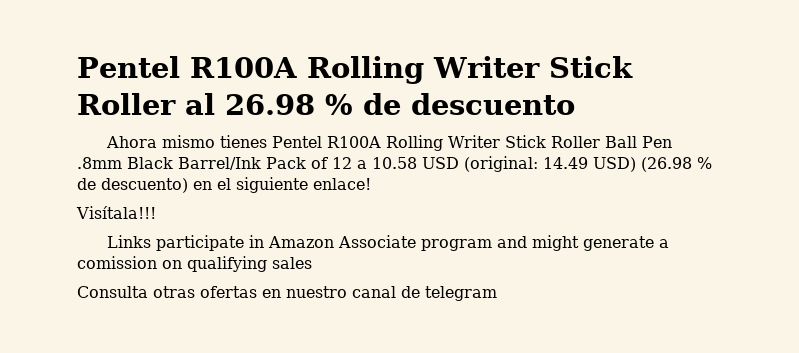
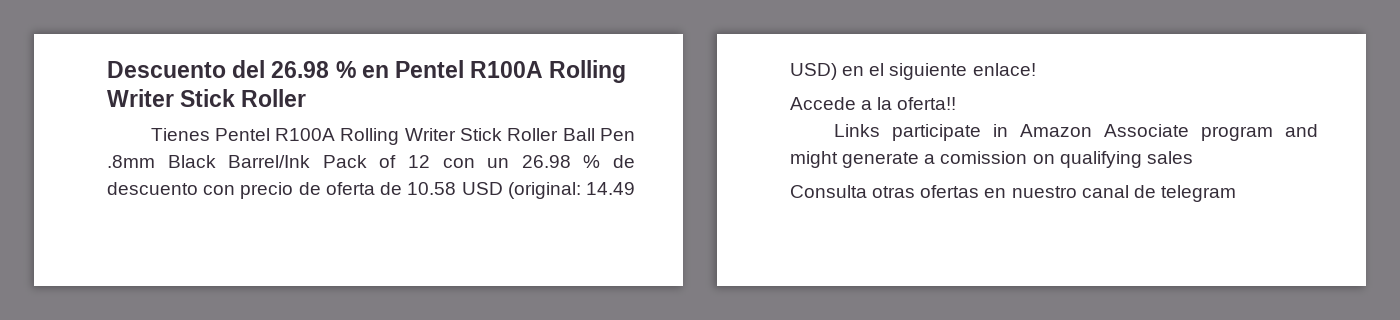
[77,56,633,84] [77,93,575,115] [106,135,268,148] Pentel R100A Rolling Writer Stick Roller al 26.98 % de descuento // Ahora mismo tienes -> [107,60,627,83] [107,89,307,107] [150,128,210,141] Descuento del 26.98 % en Pentel R100A Rolling Writer Stick Roller // Tienes
[357,160,367,169] a -> [442,155,636,168] [107,182,403,199] con un 26.98 % de descuento con precio de oferta de
[641,157,712,172] [77,178,188,193] (26.98 % de descuento) -> (837, 71) none
[76,206,156,219] Visítala!!! -> [790,97,957,110] Accede a la oferta!!

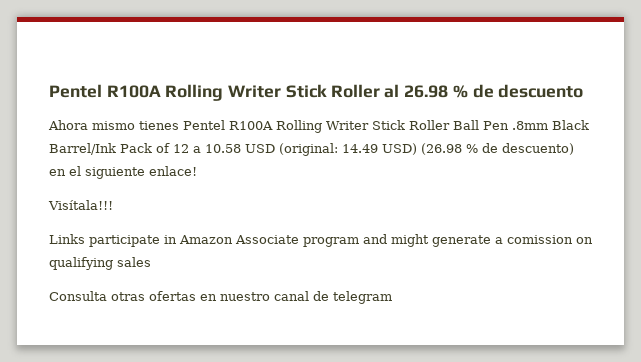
[107,60,627,83] [107,89,307,107] [150,128,210,141] Descuento del 26.98 % en Pentel R100A Rolling Writer Stick Roller // Tienes -> [49,84,584,101] [48,120,179,130] Pentel R100A Rolling Writer Stick Roller al 26.98 % de descuento // Ahora mismo tienes
[442,155,636,168] [107,182,403,199] con un 26.98 % de descuento con precio de oferta de -> [193,146,201,153] a
(837, 71) none -> [421,143,574,155] (26.98 % de descuento)
[790,97,957,110] Accede a la oferta!! -> [48,200,113,210] Visítala!!!

